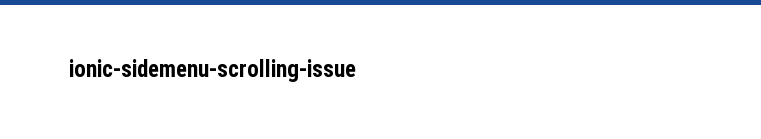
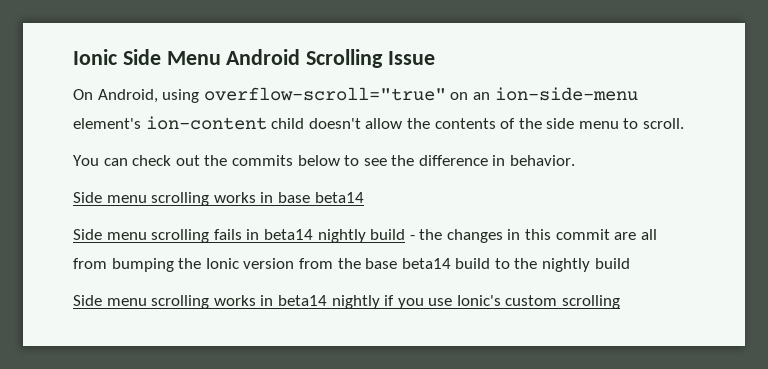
[69,59,356,82] ionic-sidemenu-scrolling-issue -> [73,49,436,68] [73,87,638,103] [73,116,685,130] [73,155,576,166] [73,192,364,206] [73,229,657,243] [73,258,630,272] [73,295,621,309] Ionic Side Menu Android Scrolling Issue // On Android, using overflow-scroll="true" on an ion-side-menu element's ion-content child doesn't allow the contents of the side menu to scroll. // You can check out the commits below to see the difference in behavior. // Side menu scrolling works in base beta14 // Side menu scrolling fails in beta14 nightly build - the changes in this commit are all from bumping the Ionic version from the base beta14 build to the nightly build // Side menu scrolling works in beta14 nightly if you use Ionic's custom scrolling

